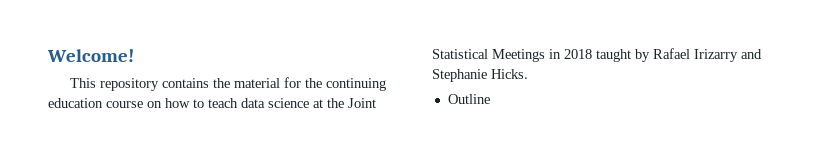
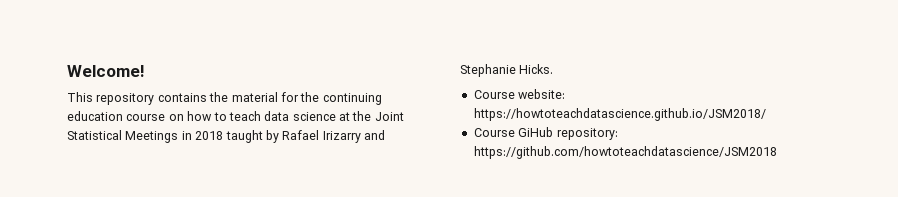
[447,94,490,104] Outline -> [473,89,566,99] [473,108,766,121] [473,127,618,140] [473,146,777,159] Course website: https://howtoteachdatascience.github.io/JSM2018/ // Course GiHub repository: https://github.com/howtoteachdatascience/JSM2018

